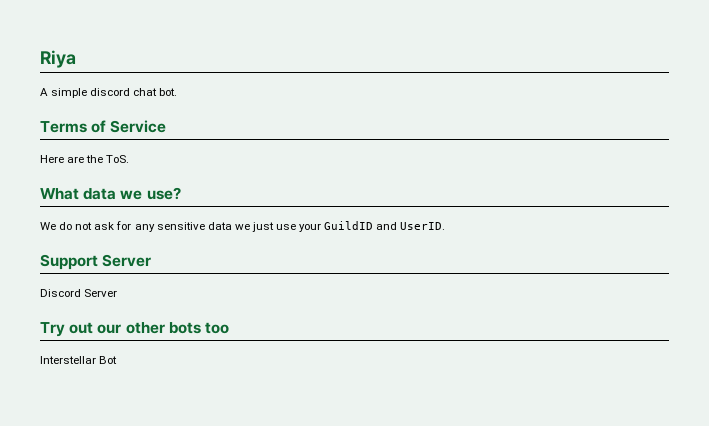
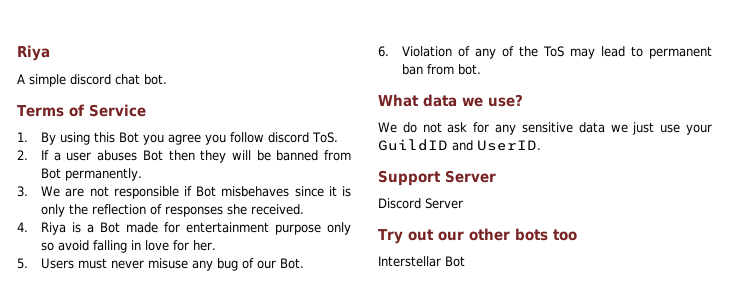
[40,155,130,163] Here are the ToS. -> [17,132,339,145] [17,150,351,163] [41,168,143,181] [17,186,351,199] [41,204,305,217] [17,222,351,235] [41,240,217,253] [17,258,305,271] [378,46,712,59] [402,64,482,75] 1. By using this Bot you agree you follow discord ToS. // 2. If a user abuses Bot then they will be banned from Bot permanently. // 3. We are not responsible if Bot misbehaves since it is only the reflection of responses she received. // 4. Riya is a Bot made for entertainment purpose only so avoid falling in love for her. // 5. Users must never misuse any bug of our Bot. // 6. Violation of any of the ToS may lead to permanent ban from bot.

